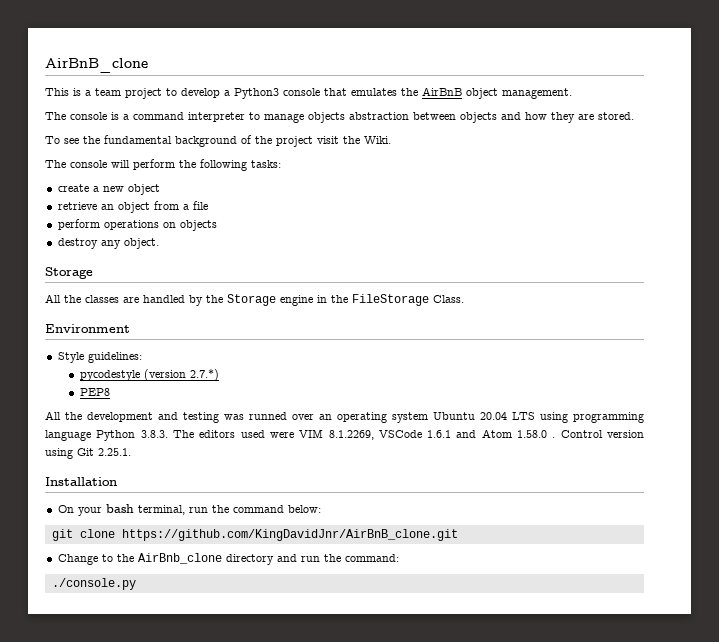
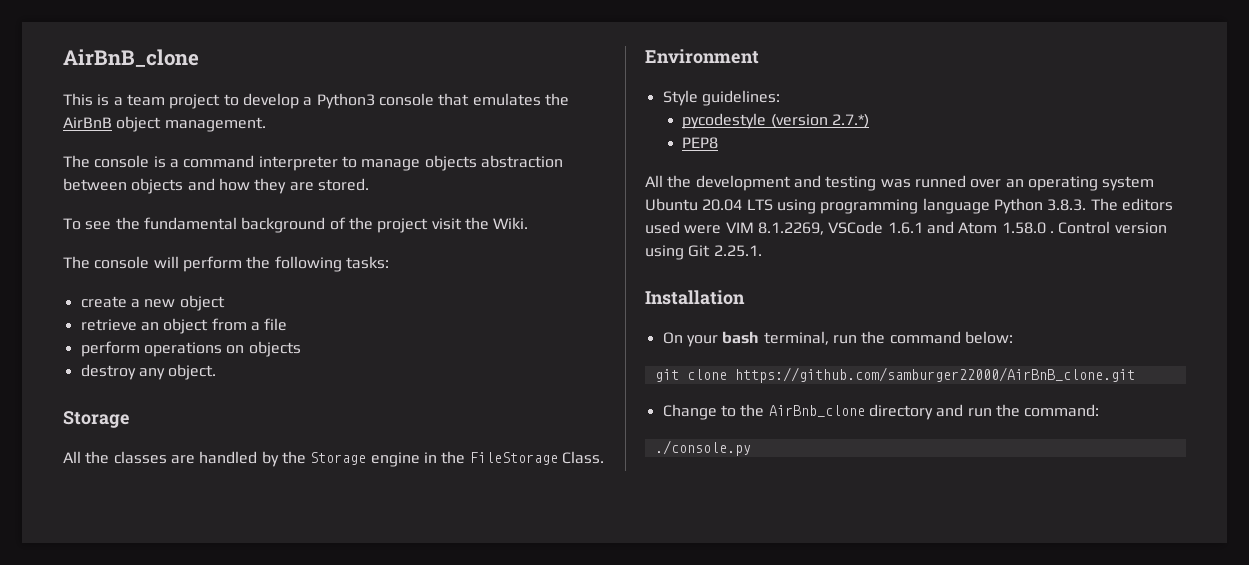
[121,529,458,541] https://github.com/KingDavidJnr/AirBnB_clone.git -> [734,367,1135,383] https://github.com/samburger22000/AirBnB_clone.git

